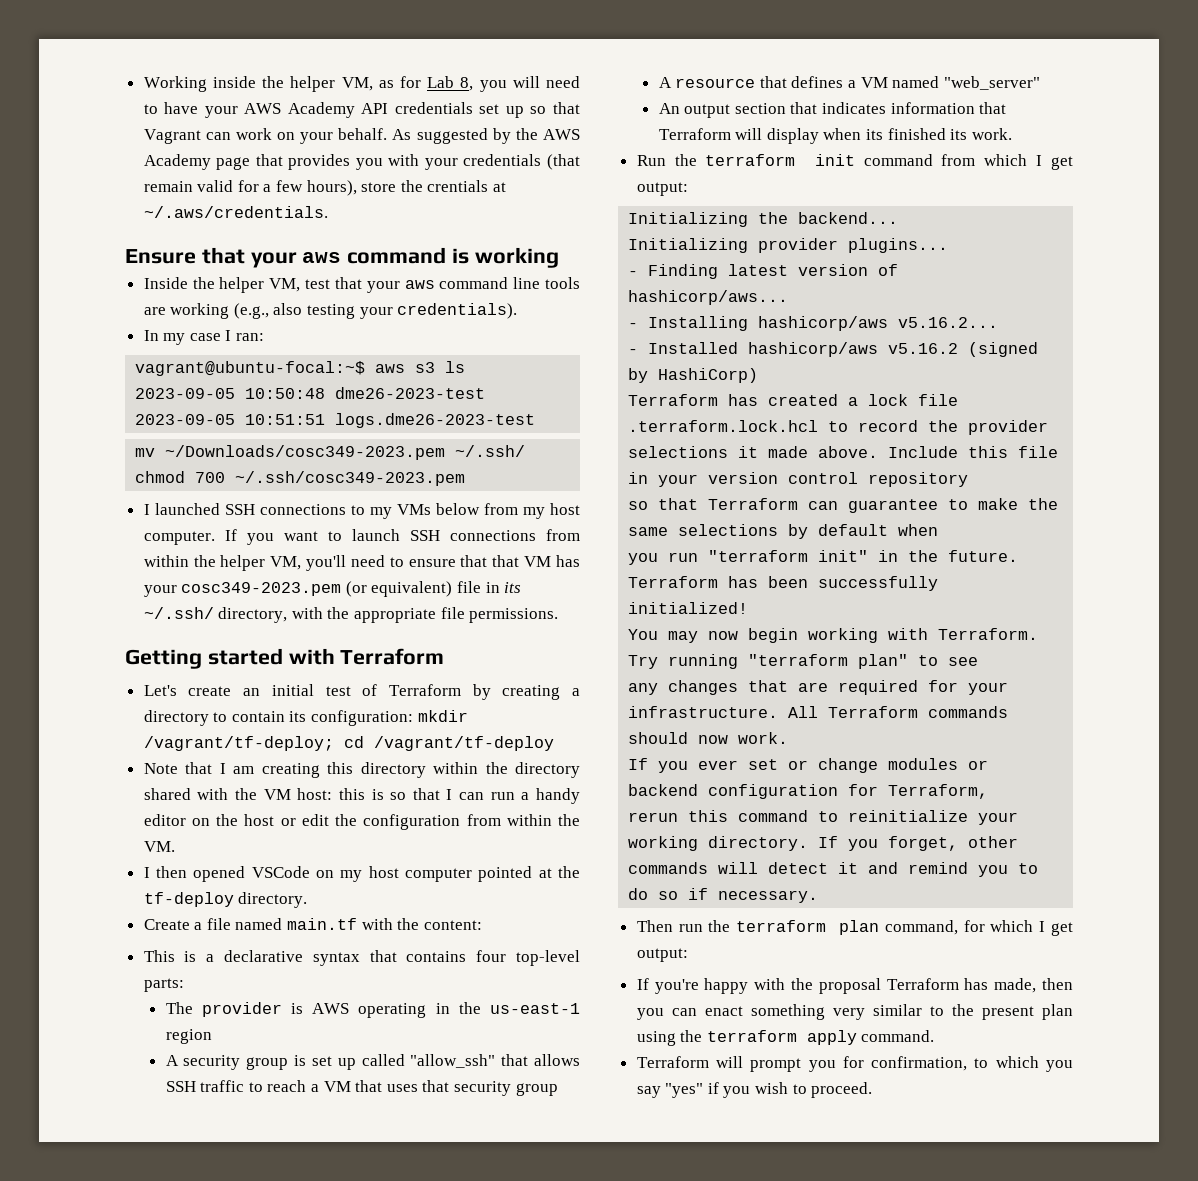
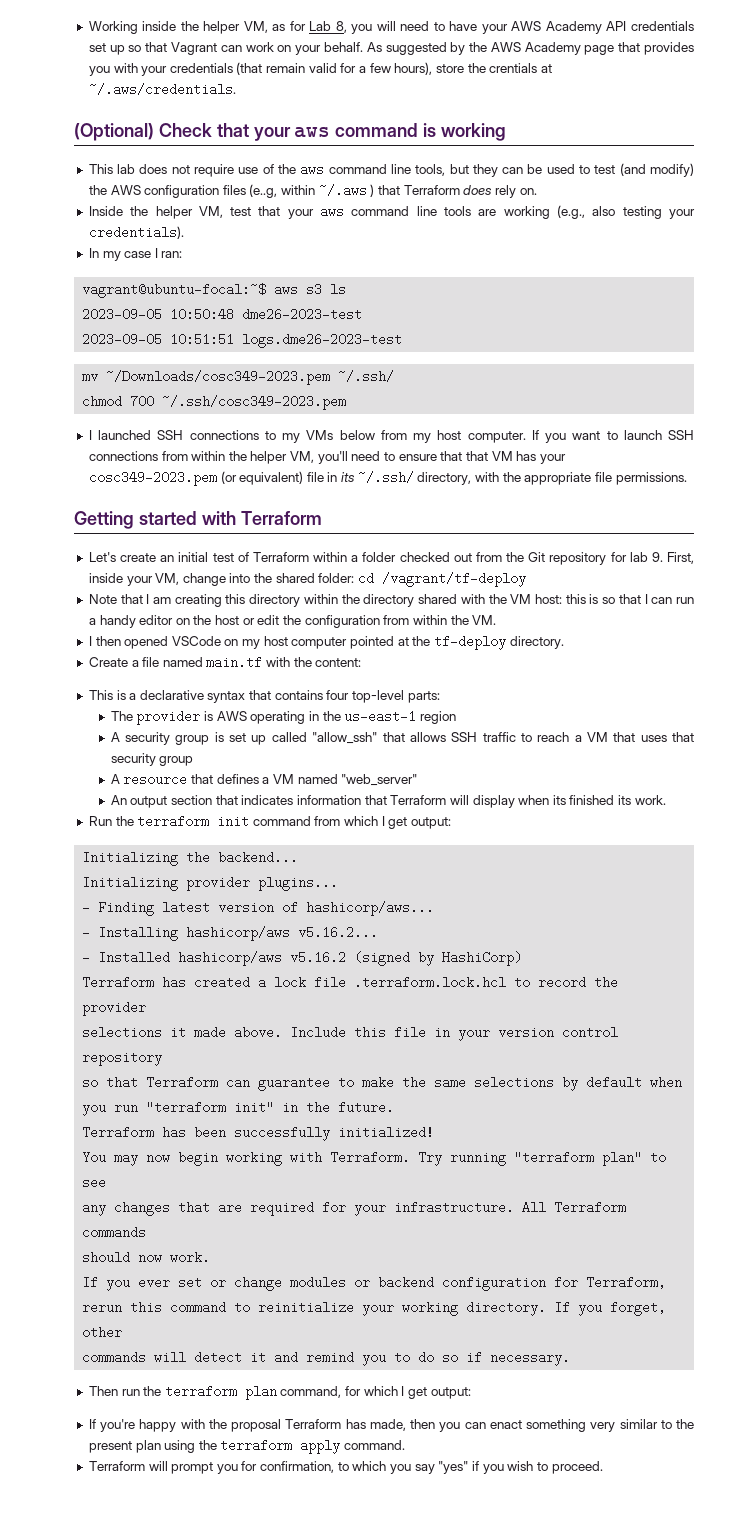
[125,249,196,264] Ensure -> [74,123,212,141] (Optional) Check
(559, 257) none -> [88,163,695,177] [88,184,537,198] // This lab does not require use of the aws command line tools, but they can be used to test (and modify) the AWS configuration files (e..g, within ~/.aws ) that Terraform does rely on.
[472,684,580,700] [143,710,468,726] [143,736,334,751] by creating a directory to contain its configuration: mkdir /vagrant/tf-deploy; -> [313,552,694,565] [88,573,355,586] within a folder checked out from the Git repository for lab 9. First, inside your VM, change into the shared folder:

